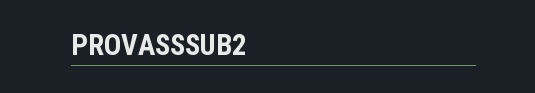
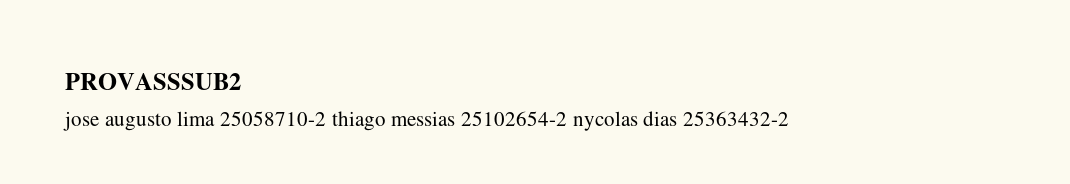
(247, 44) none -> [63,111,790,131] // jose augusto lima 25058710-2 thiago messias 25102654-2 nycolas dias 25363432-2

